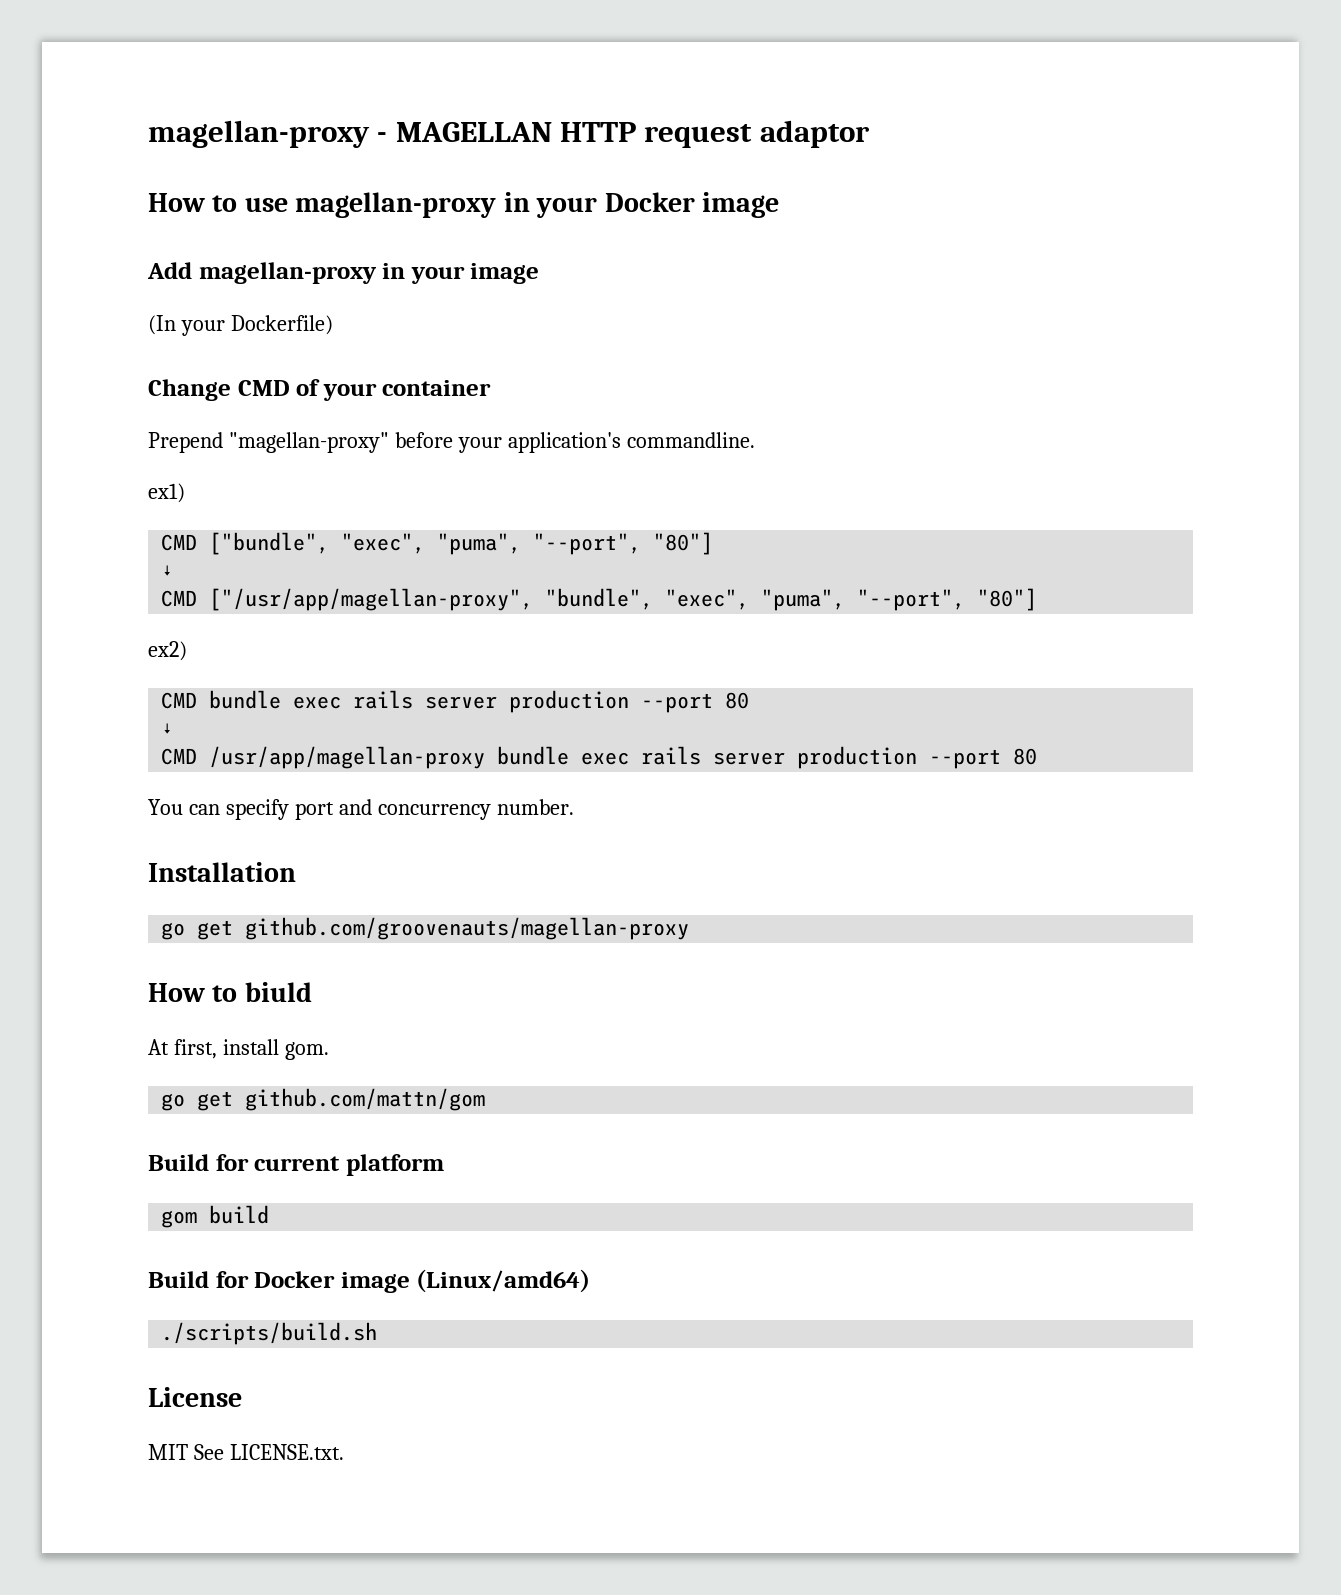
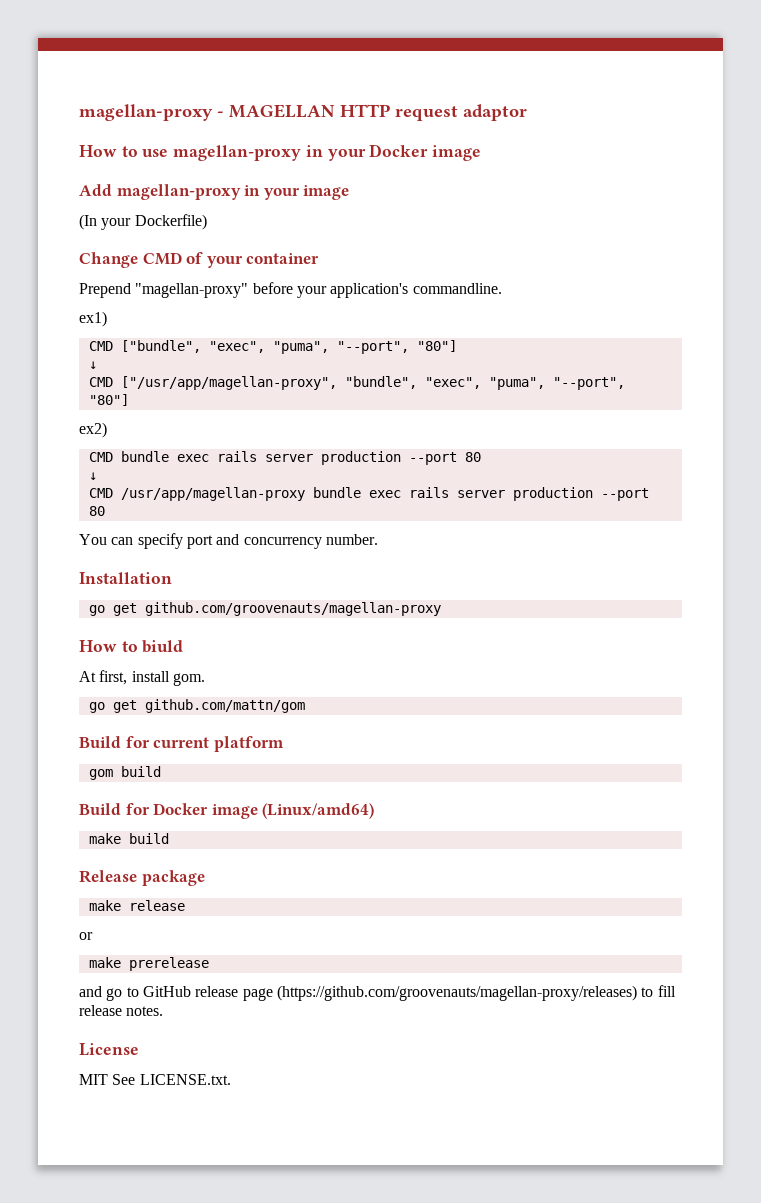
[161,1322,378,1345] ./scripts/build.sh -> [88,833,169,844] [79,870,205,886] [88,900,185,911] [79,932,93,940] [88,957,209,971] [79,985,676,1001] [79,1005,164,1016] make build // Release package // make release // or // make prerelease // and go to GitHub release page (https://github.com/groovenauts/magellan-proxy/releases) to fill release notes.

